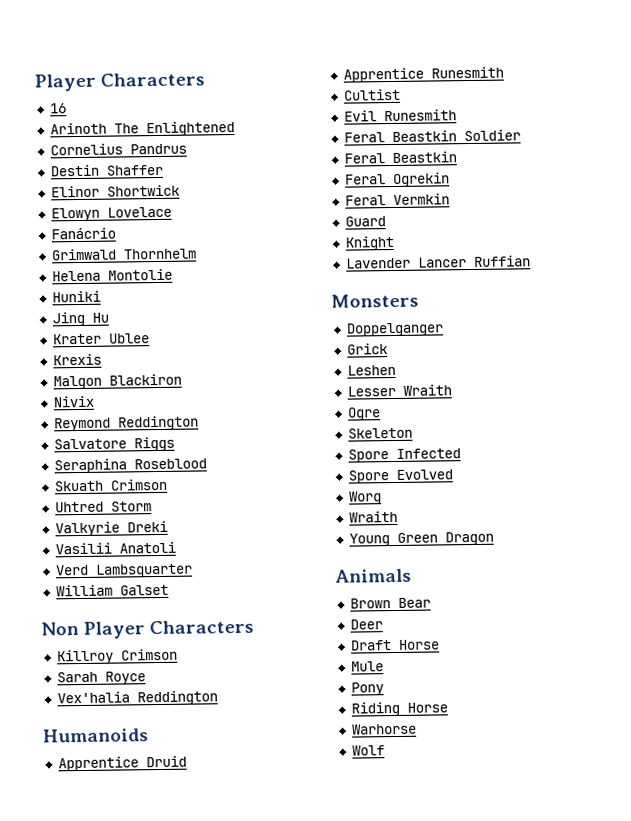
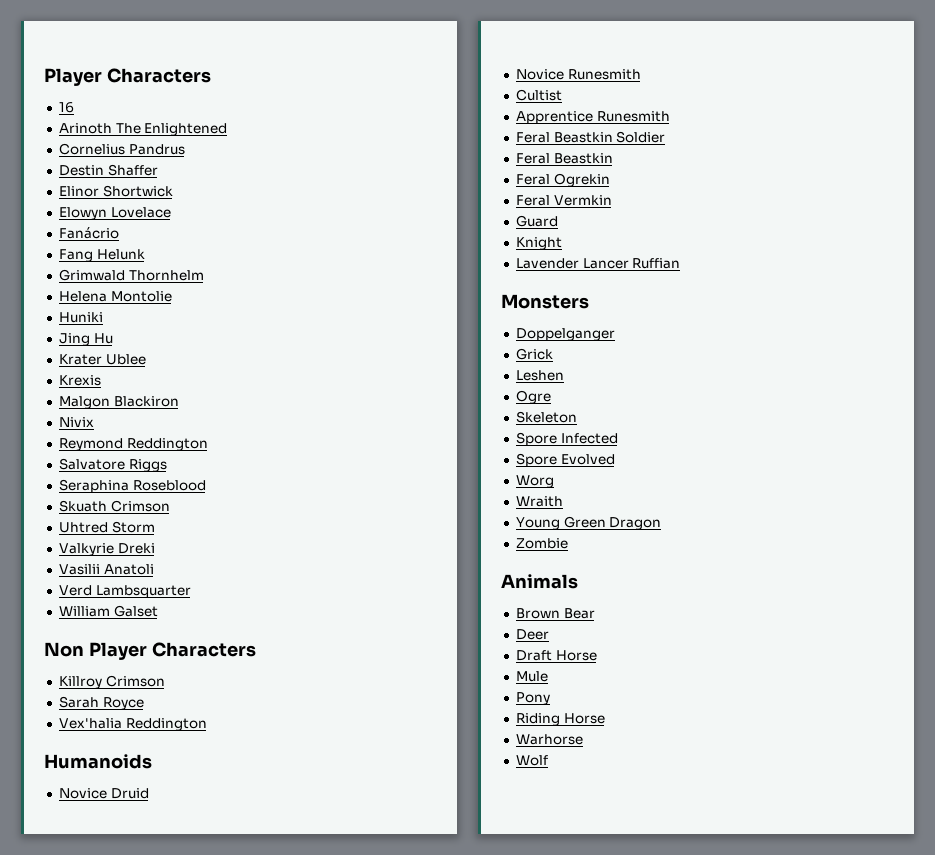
(116, 233) none -> [58,249,145,262] // Fang Helunk
[57,756,139,772] Apprentice -> [58,788,107,799] Novice
[342,67,424,83] Apprentice -> [515,69,564,80] Novice
[343,110,377,122] Evil -> [515,111,593,124] Apprentice
[346,384,452,397] // Lesser Wraith -> (564, 375) none
(494, 538) none -> [515,538,568,549] // Zombie

